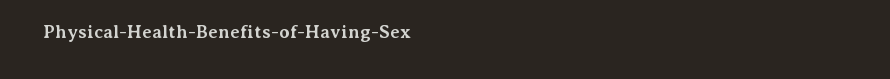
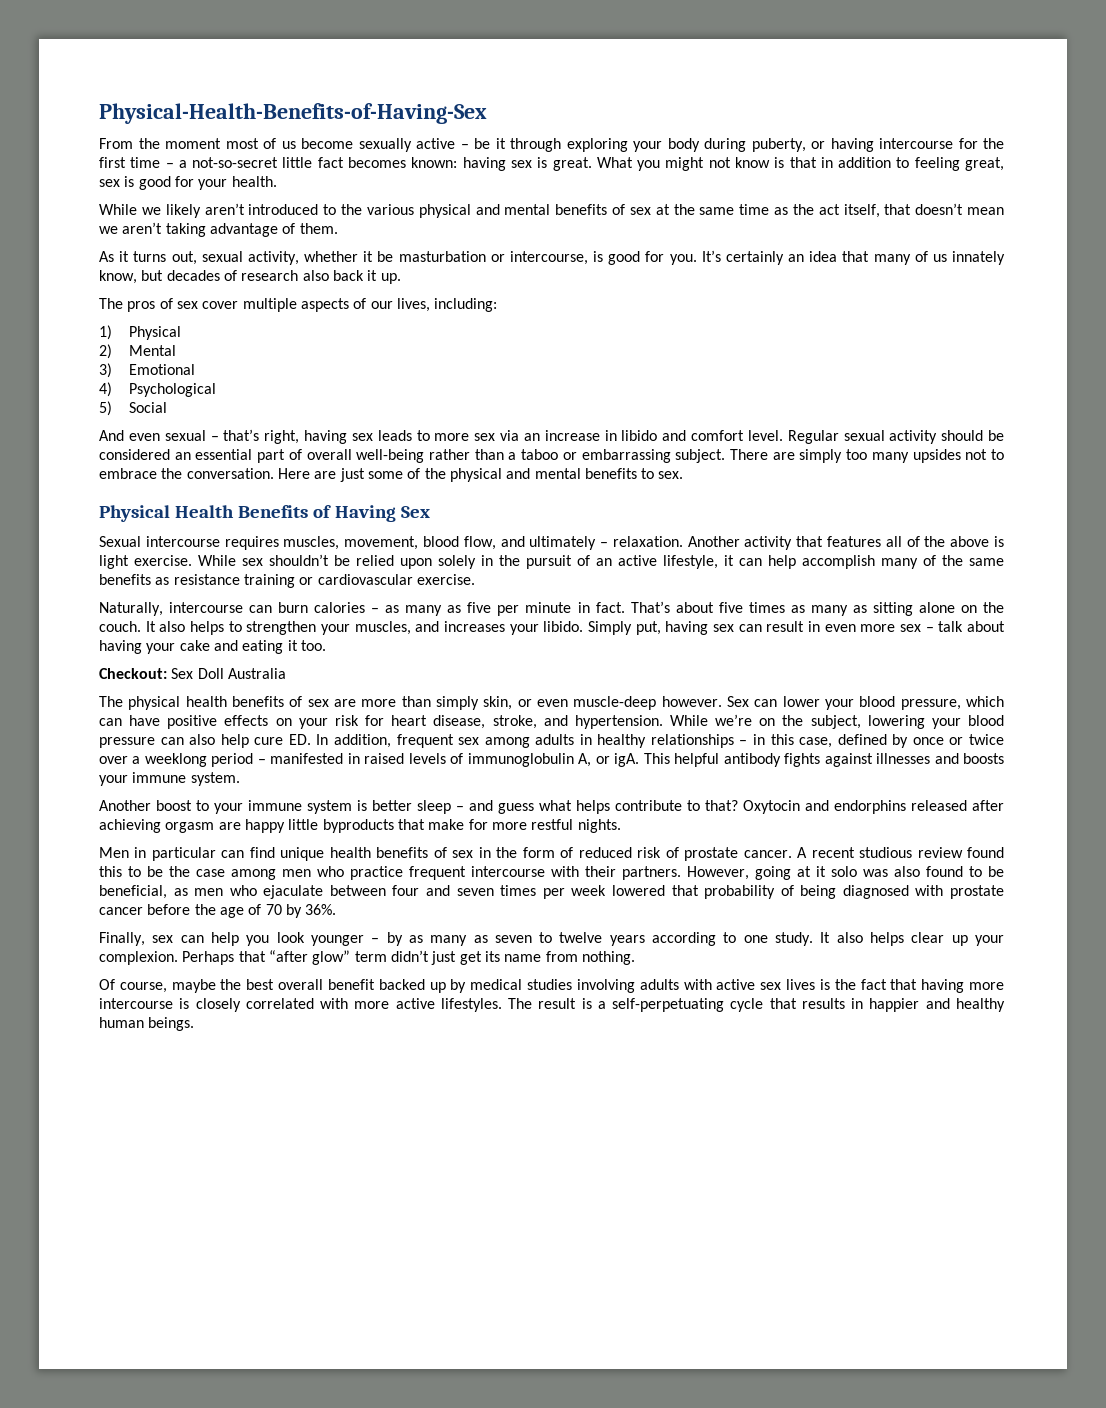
(411, 33) none -> [99,138,1004,152] [99,157,1004,171] [99,176,277,190] [99,203,1005,218] [99,222,338,237] [99,250,1005,265] [99,270,401,284] [99,298,498,312] [99,325,182,340] [99,344,177,359] [99,363,196,378] [99,382,217,397] [99,401,168,416] [99,429,1005,444] [99,449,1004,463] [99,468,684,482] [99,505,430,522] [99,536,1004,550] [99,554,1004,569] [99,574,475,588] [99,601,1004,616] [99,621,1005,635] [99,640,326,654] [99,668,286,679] [99,696,1005,710] [99,714,1004,729] [99,734,1005,748] [99,753,1005,767] [99,772,240,786] [99,800,1004,814] [99,819,621,833] [99,847,1004,861] [99,866,1004,880] [99,885,1004,899] [99,904,337,918] [99,932,1005,946] [99,950,635,965] [99,979,1005,993] [99,998,1006,1012] [99,1017,195,1031] // From the moment most of us become sexually active – be it through exploring your body during puberty, or having intercourse for the first time – a not-so-secret little fact becomes known: having sex is great. What you might not know is that in addition to feeling great, sex is good for your health. // While we likely aren’t introduced to the various physical and mental benefits of sex at the same time as the act itself, that doesn’t mean we aren’t taking advantage of them. // As it turns out, sexual activity, whether it be masturbation or intercourse, is good for you. It’s certainly an idea that many of us innately know, but decades of research also back it up. // The pros of sex cover multiple aspects of our lives, including: // 1) Physical // 2) Mental // 3) Emotional // 4) Psychological // 5) Social // And even sexual – that’s right, having sex leads to more sex via an increase in libido and comfort level. Regular sexual activity should be considered an essential part of overall well-being rather than a taboo or embarrassing subject. There are simply too many upsides not to embrace the conversation. Here are just some of the physical and mental benefits to sex. // Physical Health Benefits of Having Sex // Sexual intercourse requires muscles, movement, blood flow, and ultimately – relaxation. Another activity that features all of the above is light exercise. While sex shouldn’t be relied upon solely in the pursuit of an active lifestyle, it can help accomplish many of the same benefits as resistance training or cardiovascular exercise. // Naturally, intercourse can burn calories – as many as five per minute in fact. That’s about five times as many as sitting alone on the couch. It also helps to strengthen your muscles, and increases your libido. Simply put, having sex can result in even more sex – talk about having your cake and eating it too. // Checkout: Sex Doll Australia // The physical health benefits of sex are more than simply skin, or even muscle-deep however. Sex can lower your blood pressure, which can have positive effects on your risk for heart disease, stroke, and hypertension. While we’re on the subject, lowering your blood pressure can also help cure ED. In addition, frequent sex among adults in healthy relationships – in this case, defined by once or twice over a weeklong period – manifested in raised levels of immunoglobulin A, or igA. This helpful antibody fights against illnesses and boosts your immune system. // Another boost to your immune system is better sleep – and guess what helps contribute to that? Oxytocin and endorphins released after achieving orgasm are happy little byproducts that make for more restful nights. // Men in particular can find unique health benefits of sex in the form of reduced risk of prostate cancer. A recent studious review found this to be the case among men who practice frequent intercourse with their partners. However, going at it solo was also found to be beneficial, as men who ejaculate between four and seven times per week lowered that probability of being diagnosed with prostate cancer before the age of 70 by 36%. // Finally, sex can help you look younger – by as many as seven to twelve years according to one study. It also helps clear up your complexion. Perhaps that “after glow” term didn’t just get its name from nothing. // Of course, maybe the best overall benefit backed up by medical studies involving adults with active sex lives is the fact that having more intercourse is closely correlated with more active lifestyles. The result is a self-perpetuating cycle that results in happier and healthy human beings.

